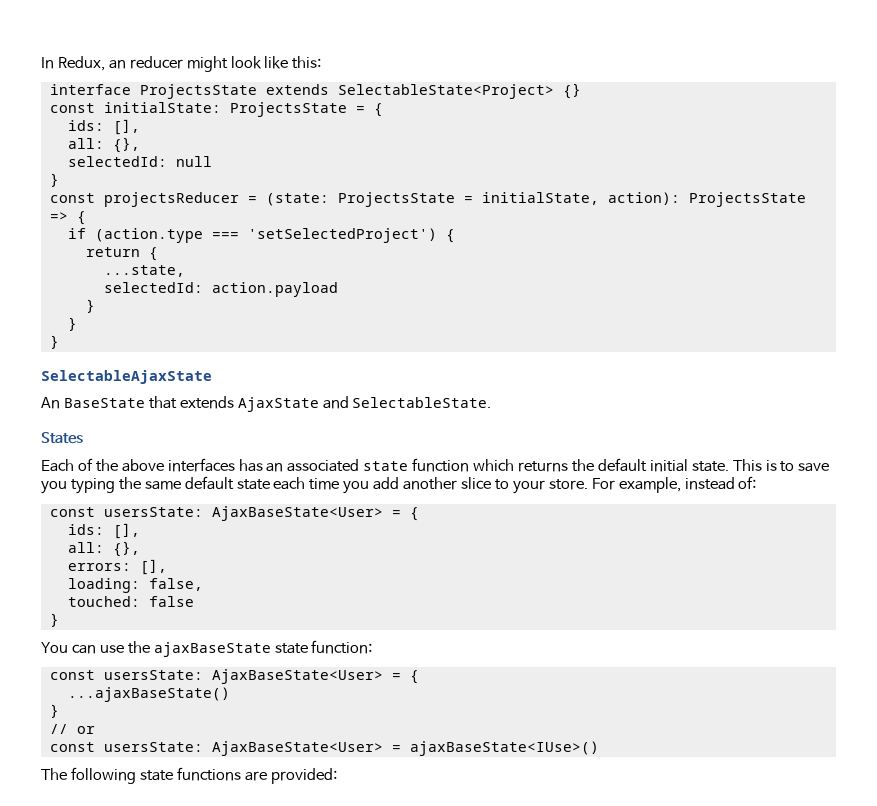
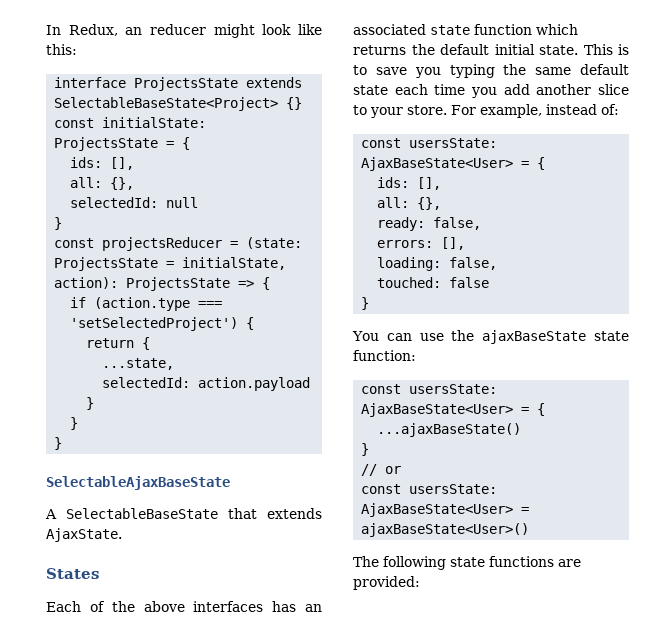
[337,84,554,99] SelectableState<Project> -> [54,97,279,111] SelectableBaseState<Project>
[41,370,212,384] [41,396,492,412] SelectableAjaxState // An BaseState that extends AjaxState and SelectableState. -> [46,476,230,490] [45,508,322,519] [46,528,122,542] SelectableAjaxBaseState // A SelectableBaseState that extends AjaxState.
(140, 549) none -> [377,217,482,231] // ready: false,
[409,741,599,756] ajaxBaseState<IUse>() -> [361,523,530,537] ajaxBaseState<User>()

